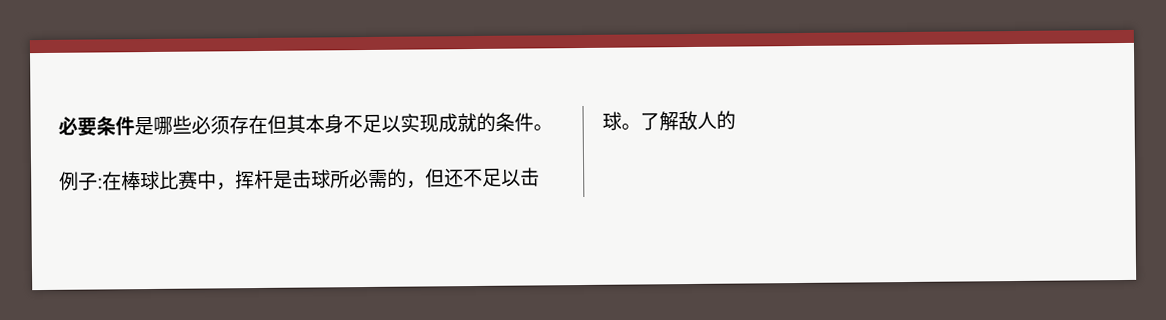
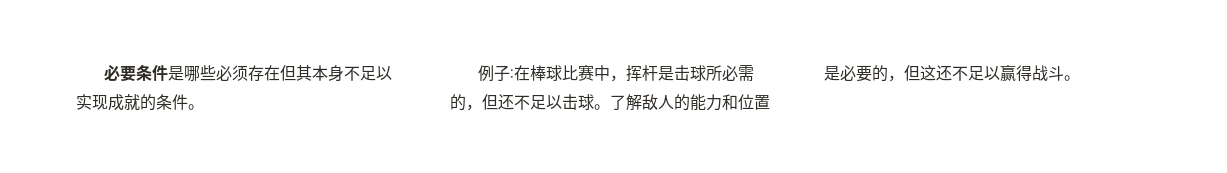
(736, 120) none -> [690,94,770,111] [824,65,1080,82] 能力和位置是必要的，但这还不足以赢得战斗。

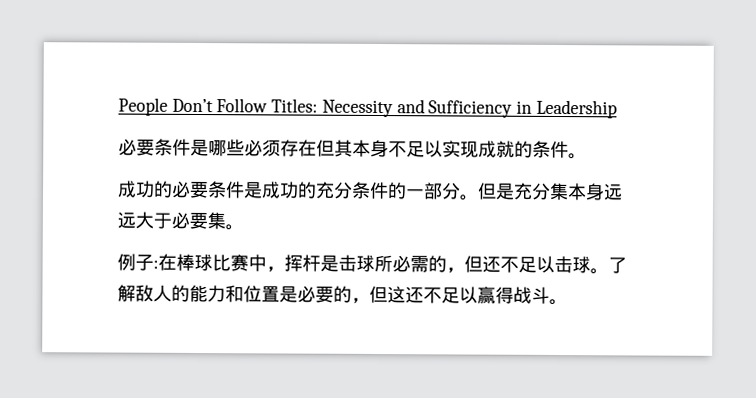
(104, 73) none -> [118,97,617,119] People Don’t Follow Titles: Necessity and Sufficiency in Leadership //
(204, 107) none -> [118,180,623,201] [117,211,244,231] // 成功的必要条件是成功的充分条件的一部分。但是充分集本身远远大于必要集。

